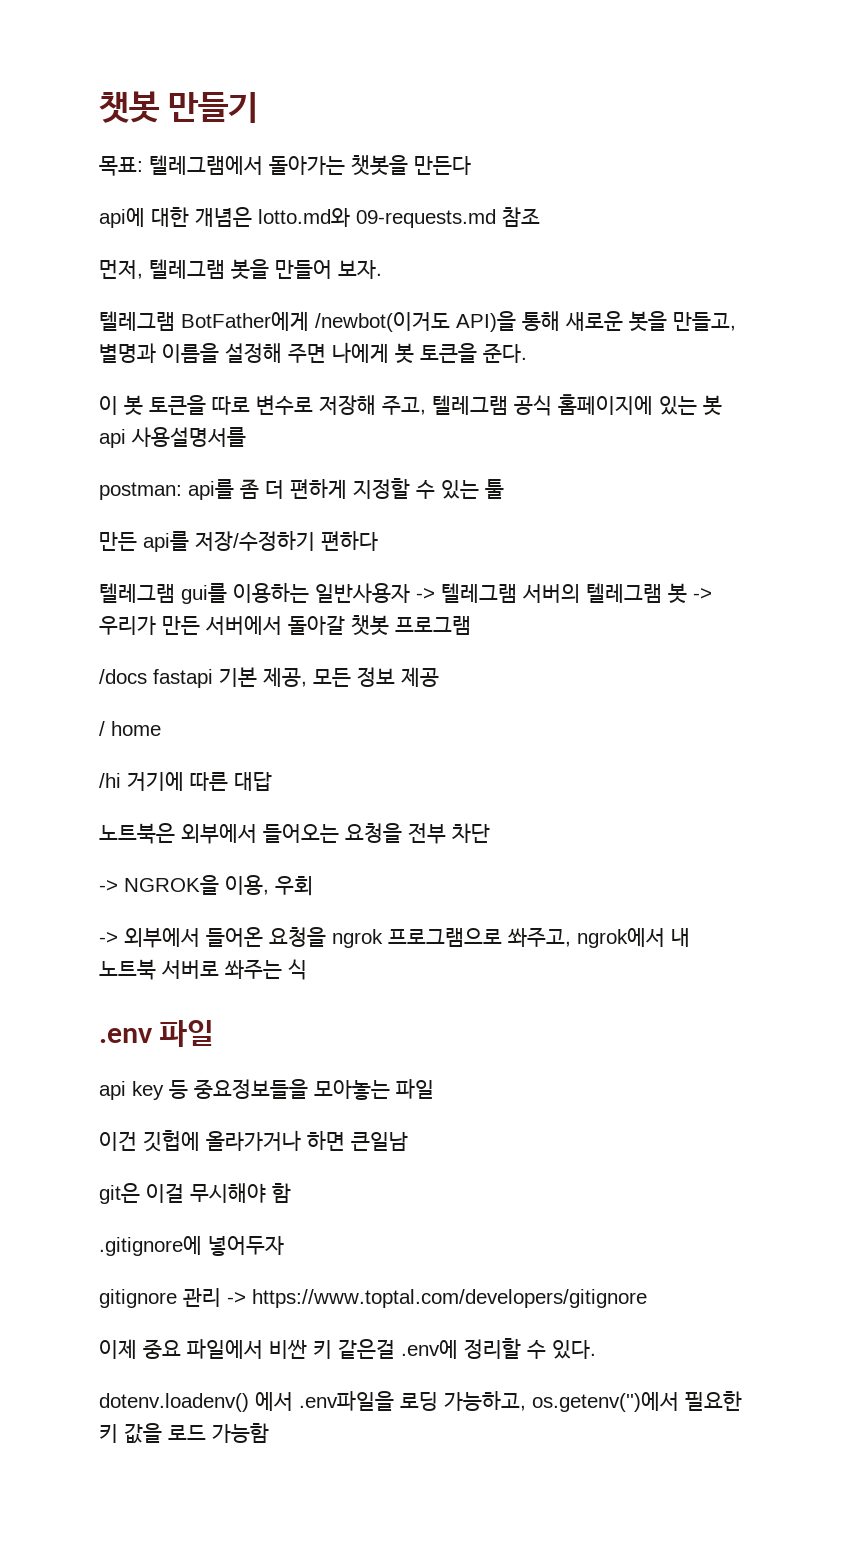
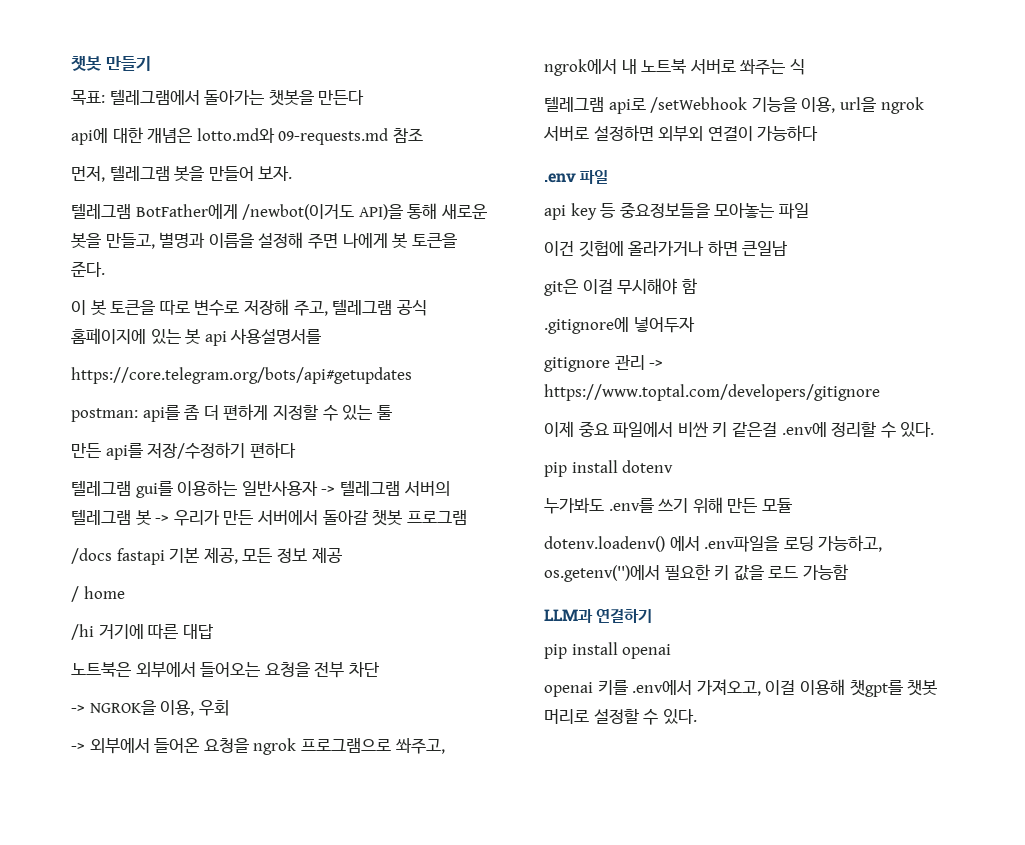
(246, 437) none -> [71,367,412,384] // https://core.telegram.org/bots/api#getupdates
(307, 969) none -> [544,96,924,114] [543,125,819,142] // 텔레그램 api로 /setWebhook 기능을 이용, url을 ngrok 서버로 설정하면 외부외 연결이 가능하다
(596, 1349) none -> [544,460,674,477] [544,497,792,514] // pip install dotenv // 누가봐도 .env를 쓰기 위해 만든 모듈
(269, 1433) none -> [544,609,653,623] [544,642,672,659] [544,679,938,697] [544,708,697,725] // LLM과 연결하기 // pip install openai // openai 키를 .env에서 가져오고, 이걸 이용해 챗gpt를 챗봇 머리로 설정할 수 있다.

